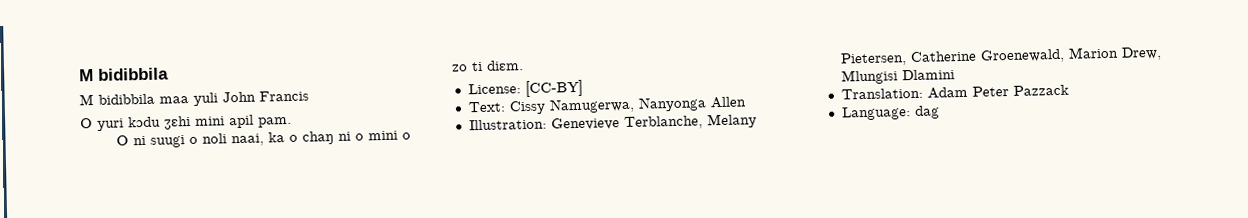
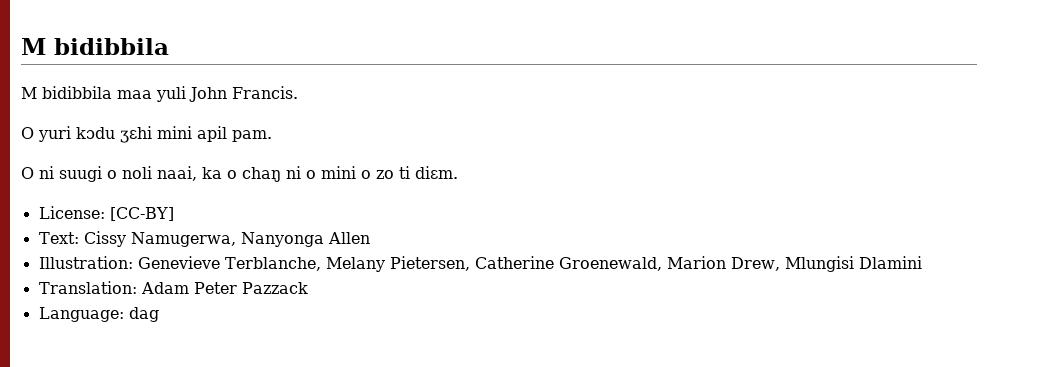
[259,90,309,102] Francis -> [232,86,298,99] Francis.

